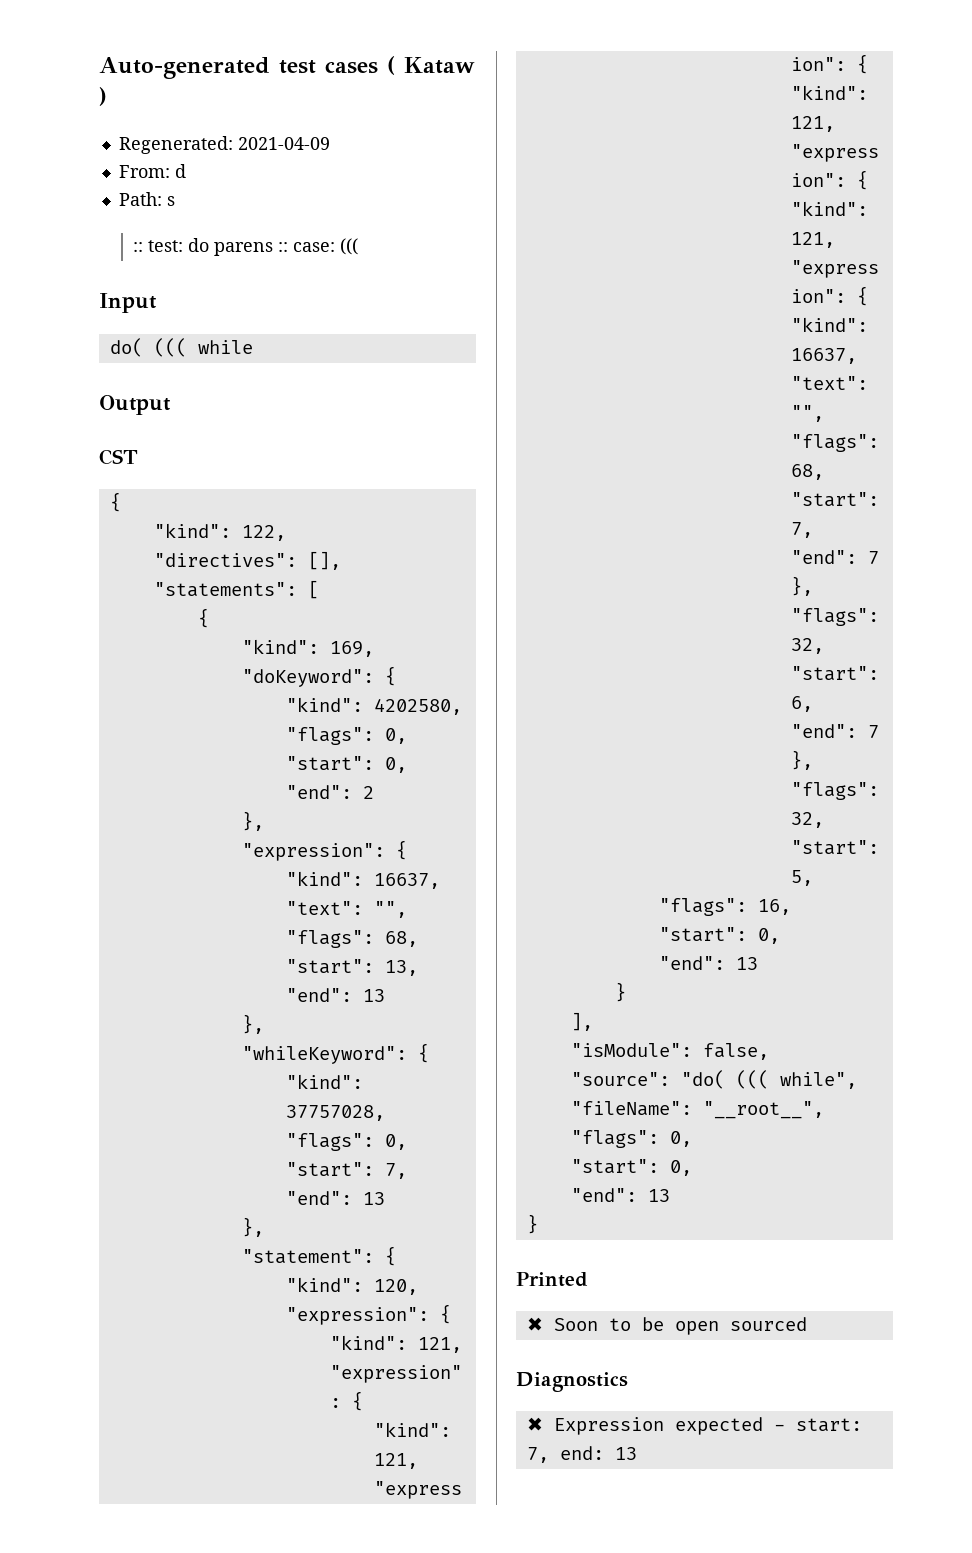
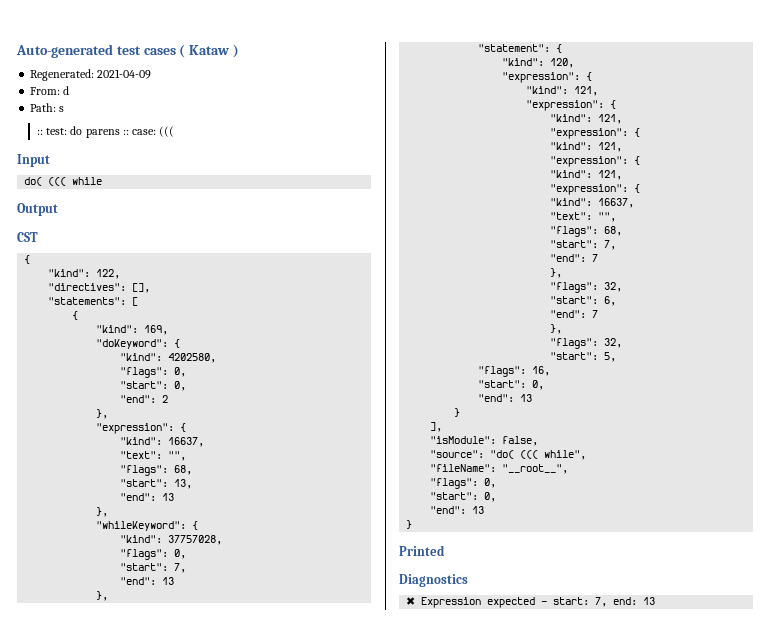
[526,1317,807,1335] // ✖ Soon to be open sourced -> (445, 550) none

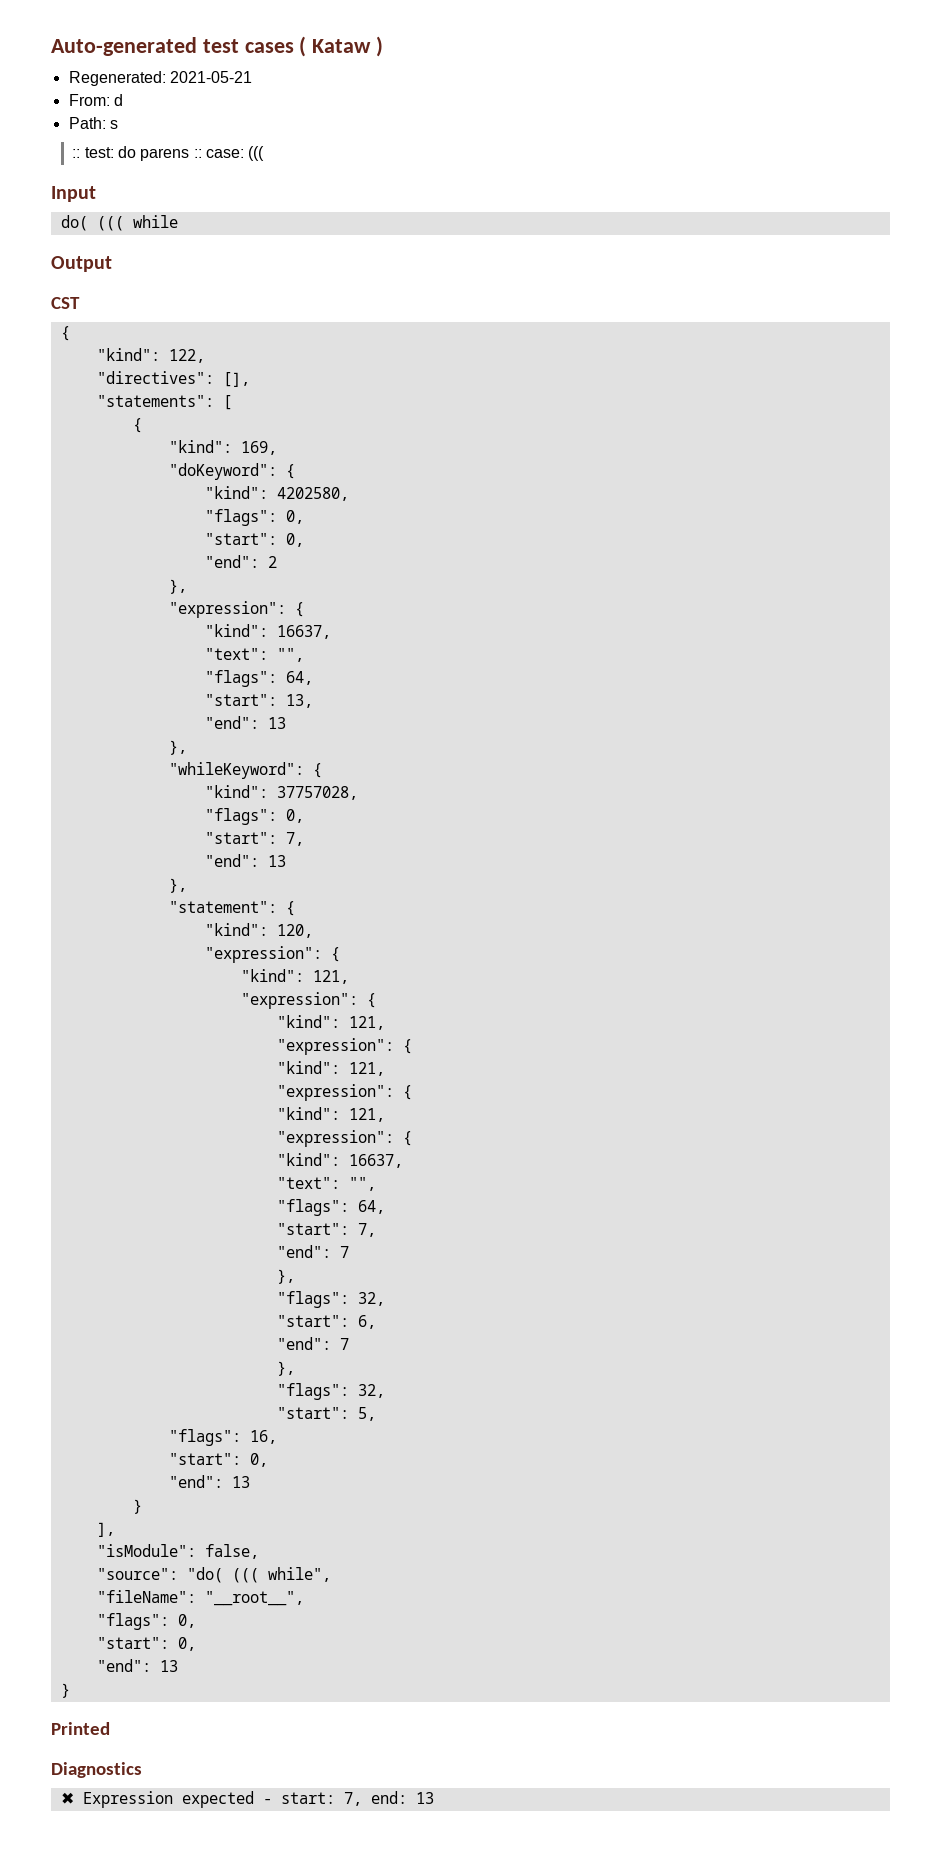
[97,69,152,79] 2021-04-09 -> [169,71,252,83] 2021-05-21
[174,465,193,475] 68, -> [285,671,313,685] 64,
[604,226,623,236] 68, -> [357,1200,385,1214] 64,

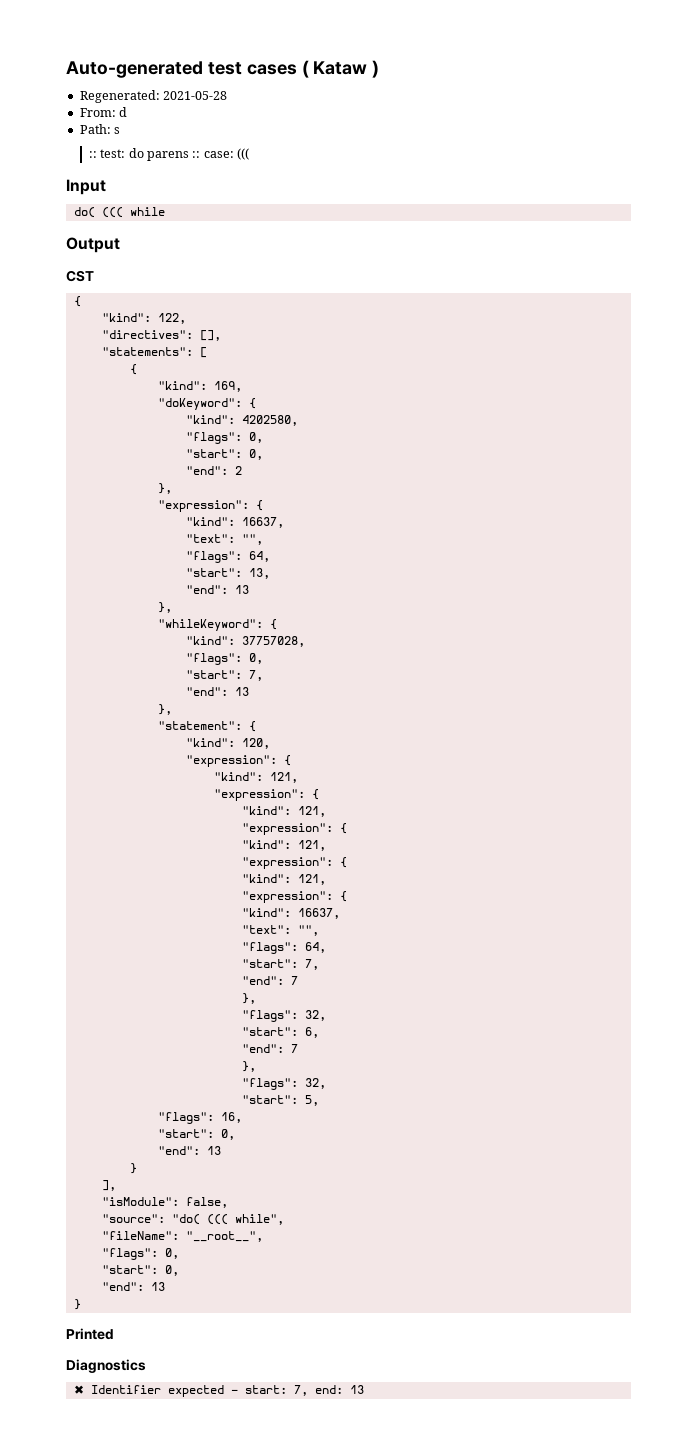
[169,71,252,83] 2021-05-21 -> [163,91,228,100] 2021-05-28
[82,1791,173,1808] Expression -> [90,1385,161,1394] Identifier

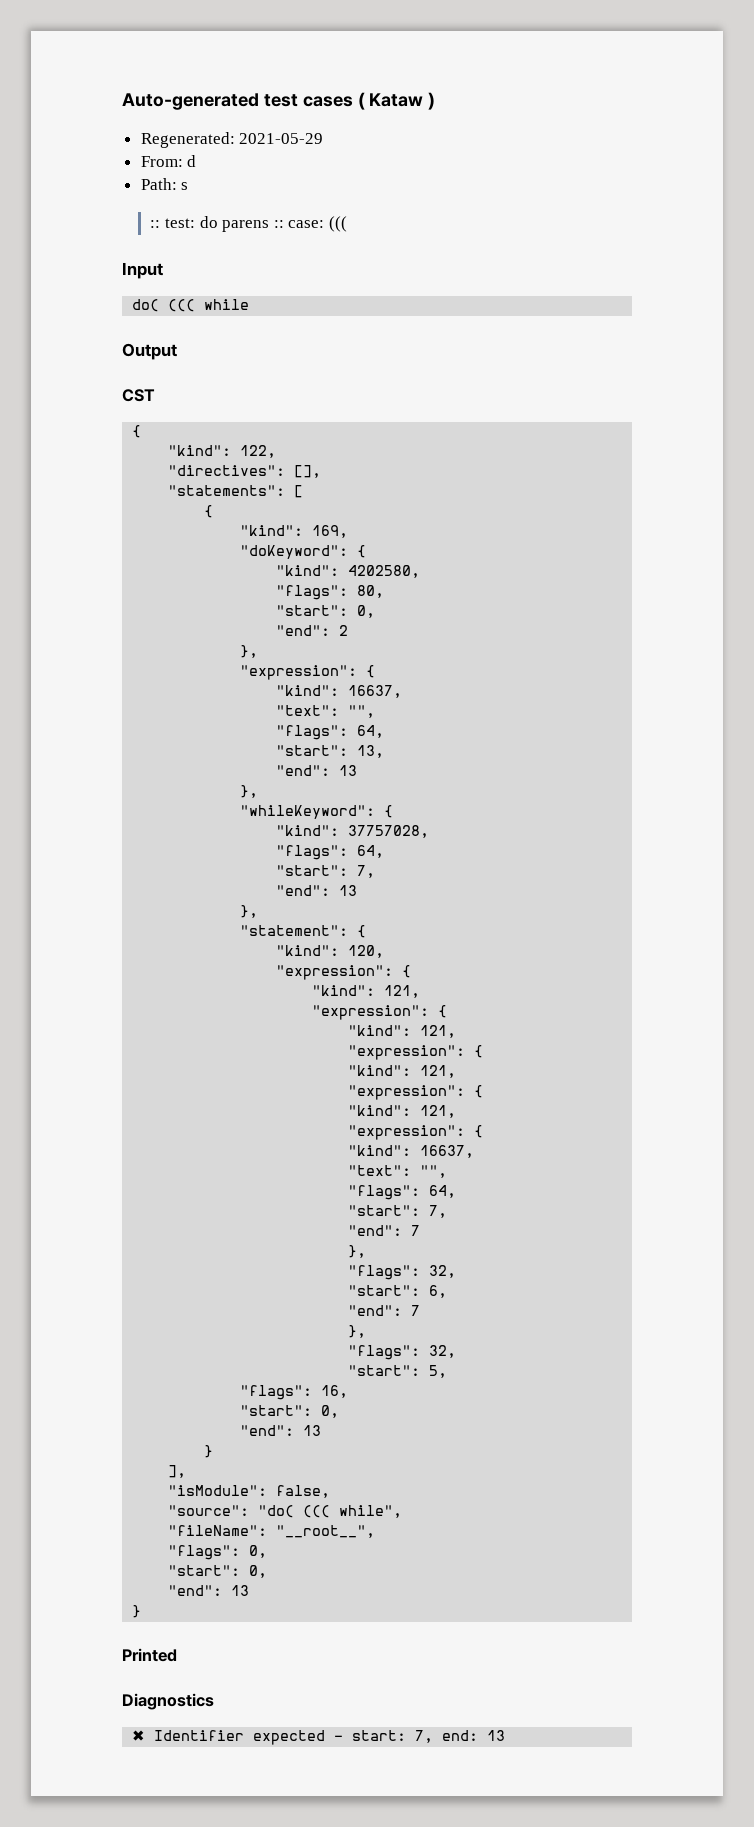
[163,91,228,100] 2021-05-28 -> [239,133,324,144] 2021-05-29
[248,432,263,443] 0, -> [357,585,385,598] 80,
[248,653,263,664] 0, -> [357,845,385,858] 64,

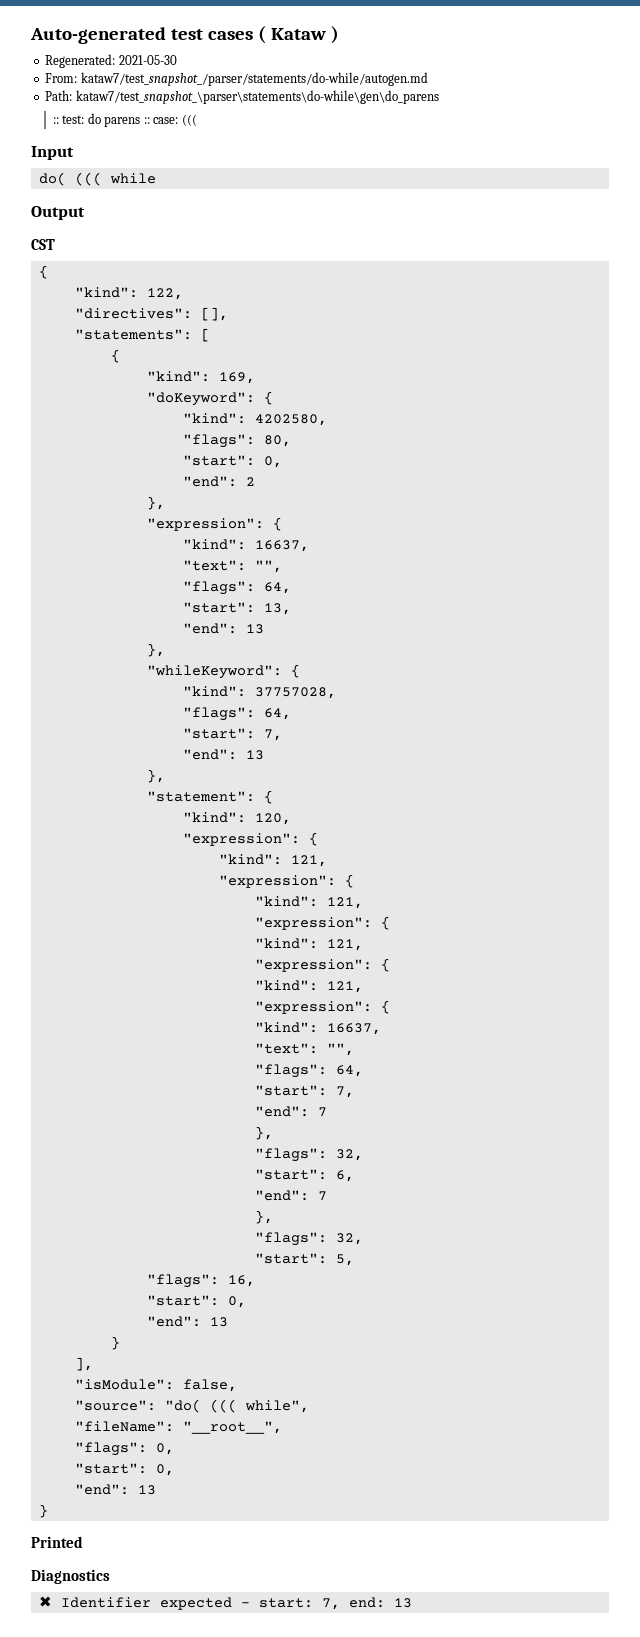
[239,133,324,144] 2021-05-29 -> [118,55,177,65] 2021-05-30
[187,155,197,167] d -> [80,72,428,86] kataw7/test_snapshot_/parser/statements/do-while/autogen.md
[181,182,189,190] s -> [75,90,439,104] kataw7/test_snapshot_\parser\statements\do-while\gen\do_parens

